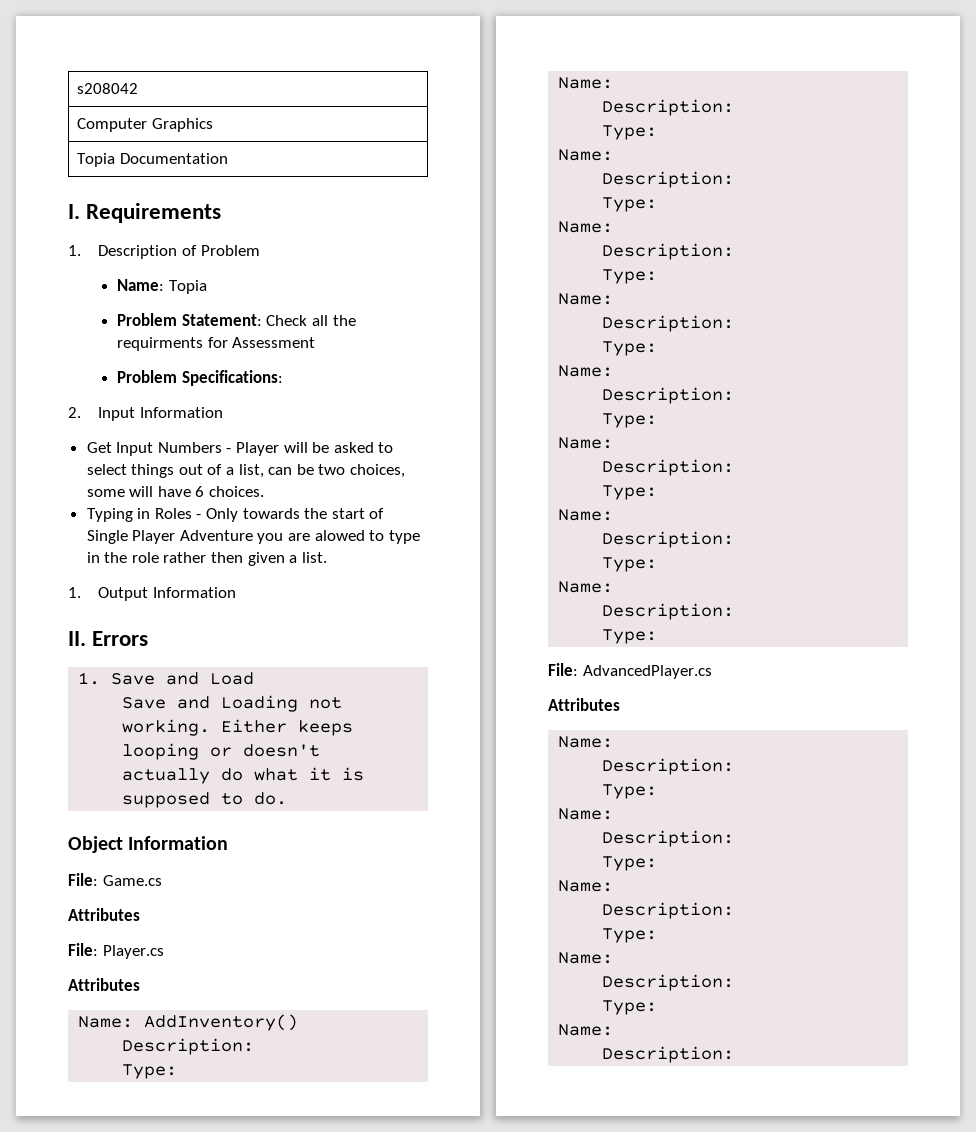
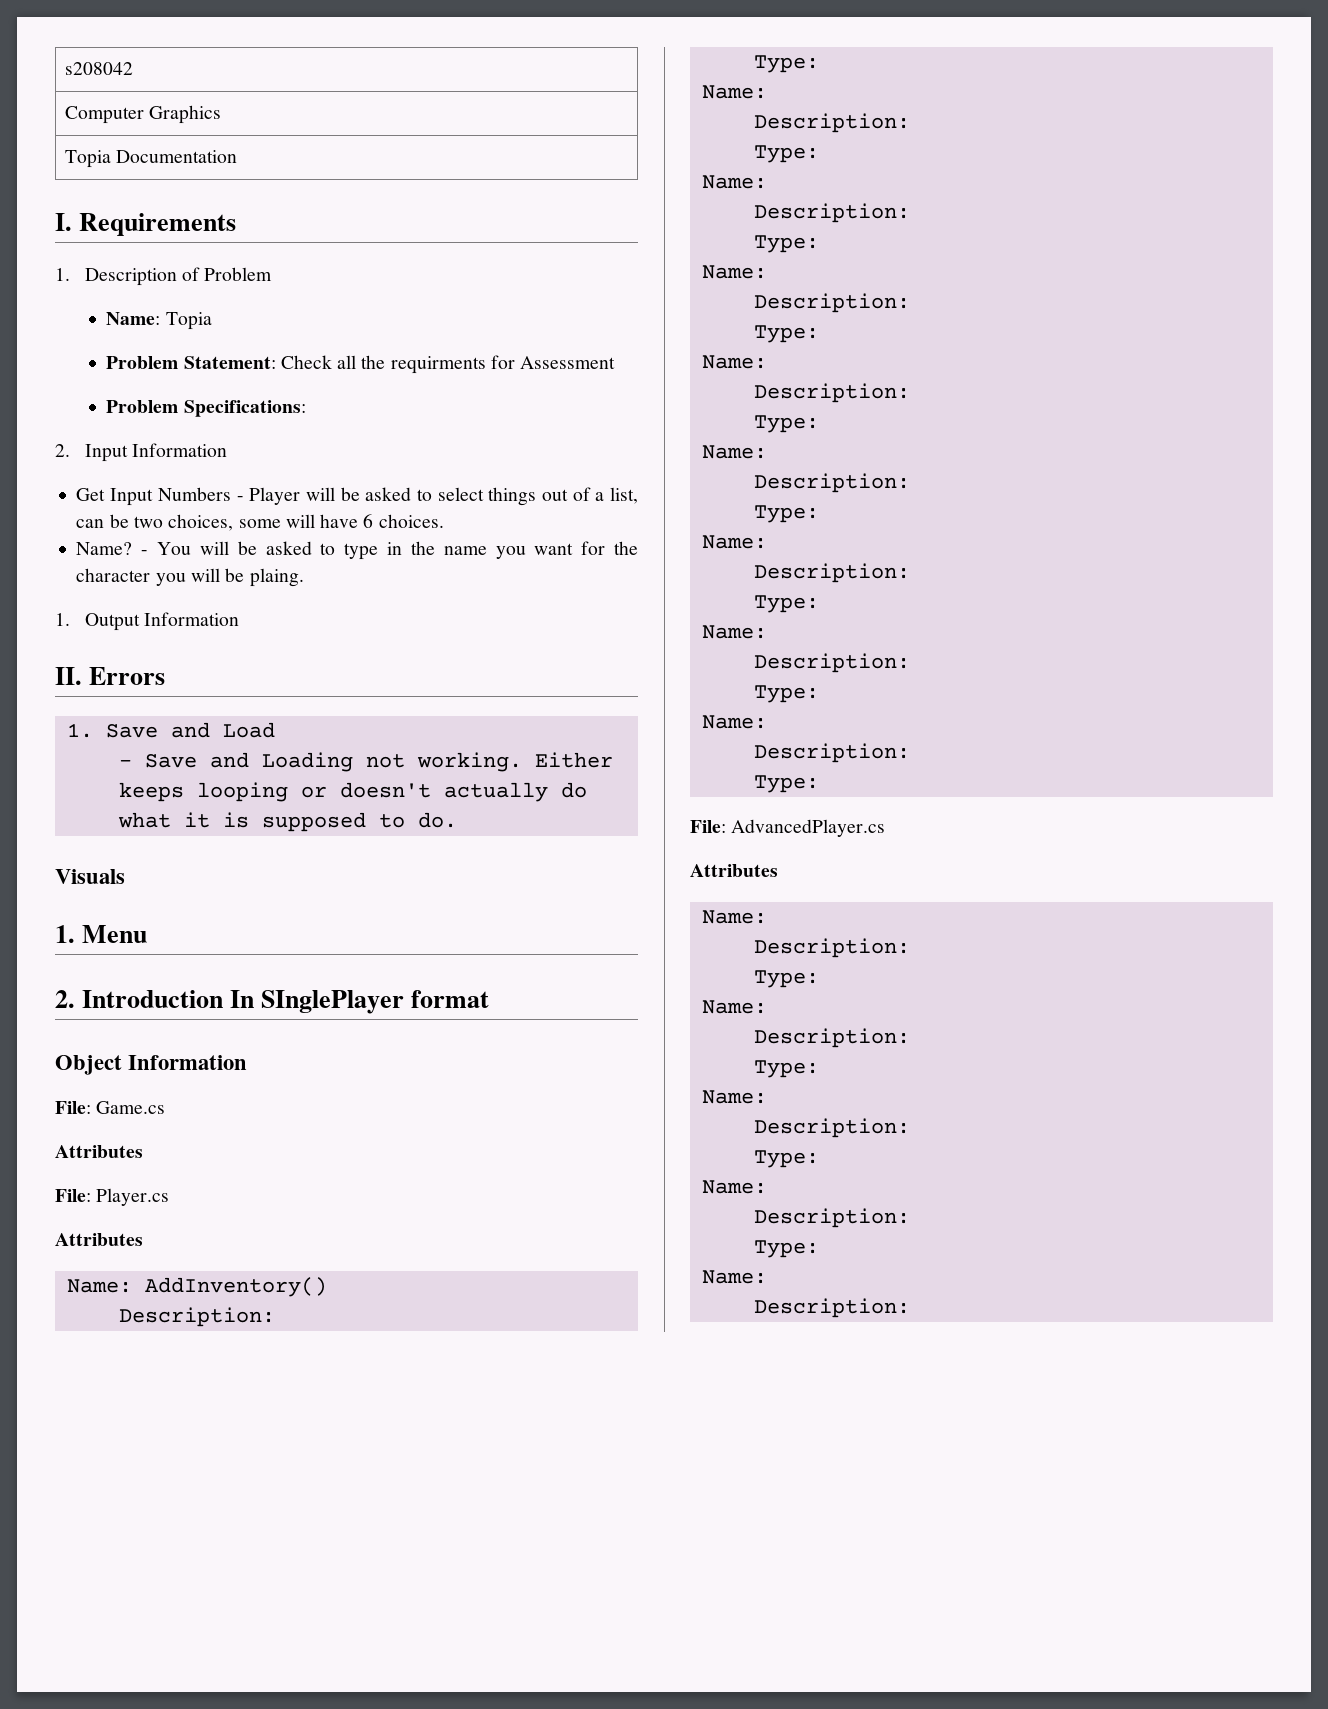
[86,508,385,522] [86,530,420,544] [86,552,327,566] Typing in Roles - Only towards the start of Single Player Adventure you are alowed to type in the role rather then given a list. -> [76,541,638,560] [76,568,304,587] Name? - You will be asked to type in the name you want for the character you will be plaing.
(255, 678) none -> [118,760,132,767] -
(288, 798) none -> [55,869,125,884] [55,925,148,943] [55,990,490,1014] // Visuals // 1. Menu // 2. Introduction In SInglePlayer format

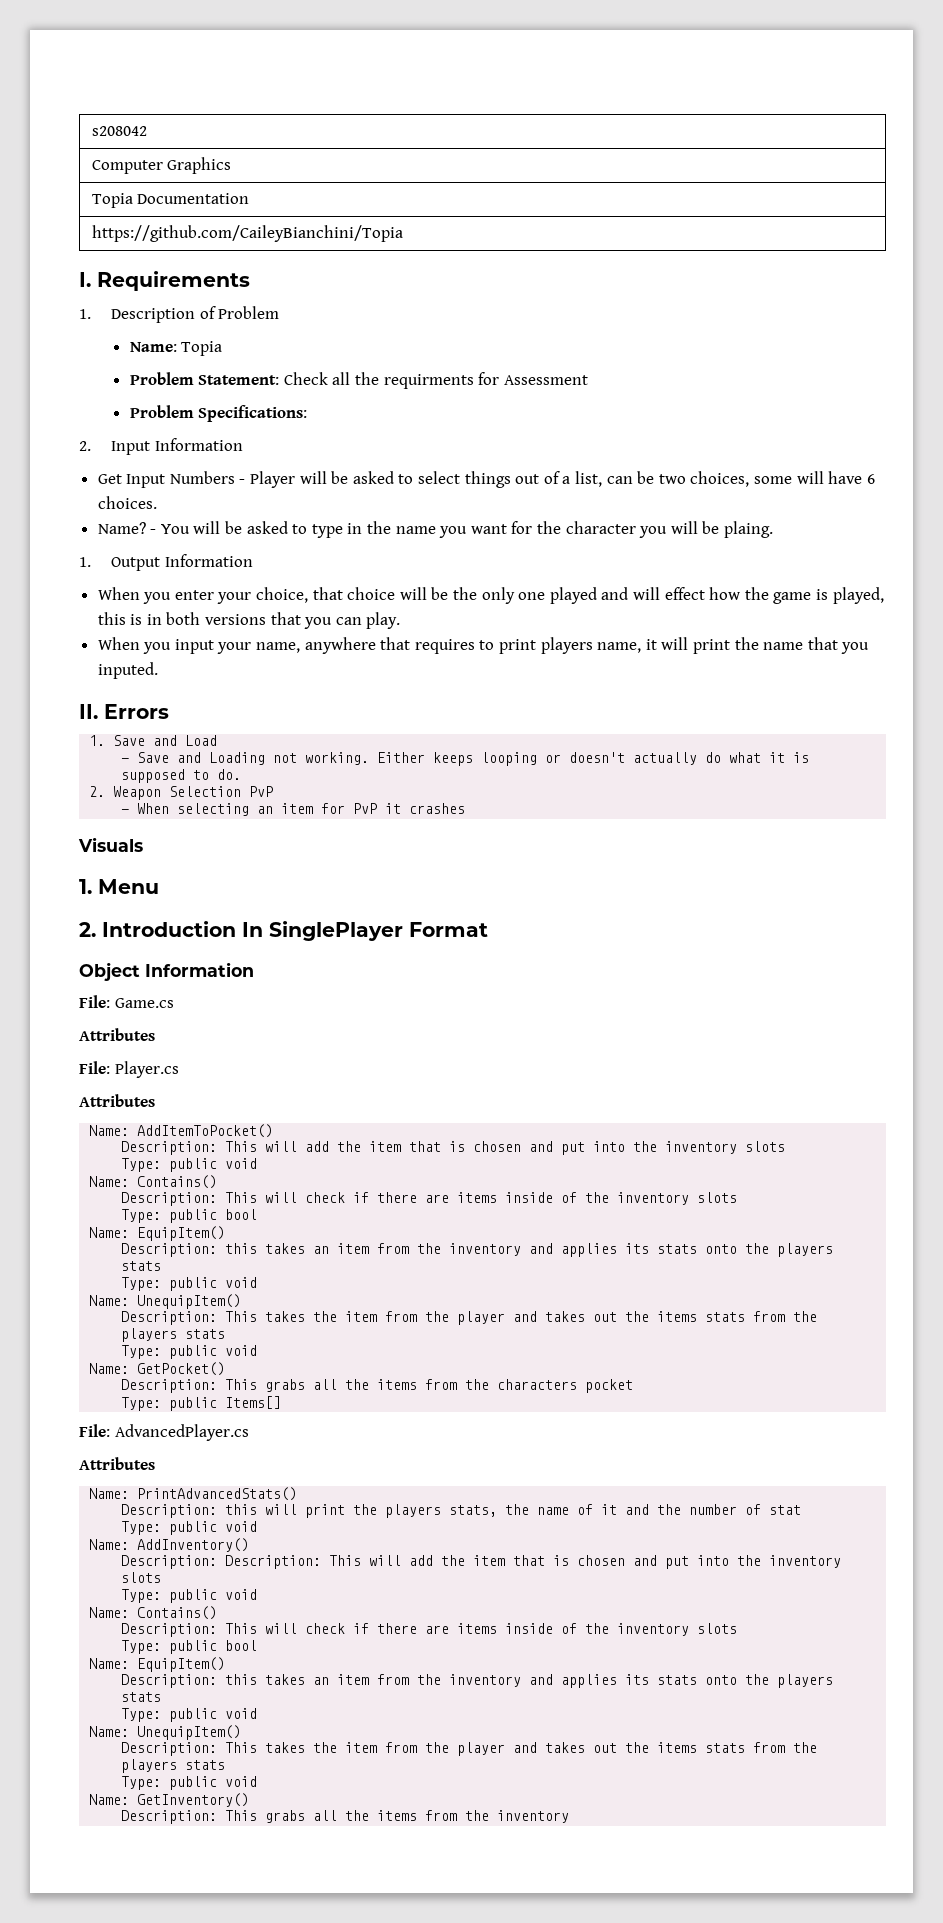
(237, 156) none -> [91,225,403,242] // https://github.com/CaileyBianchini/Topia
(240, 619) none -> [97,587,884,604] [97,612,401,629] [97,637,870,654] [97,662,158,679] // When you enter your choice, that choice will be the only one played and will effect how the game is played, this is in both versions that you can play. // When you input your name, anywhere that requires to print players name, it will print the name that you inputed.
(457, 820) none -> [89,786,274,800] [121,803,466,816] // 2. Weapon Selection PvP // - When selecting an item for PvP it crashes
[261,990,490,1014] SInglePlayer format -> [269,921,488,941] SinglePlayer Format
[144,1277,327,1297] [118,1307,275,1327] [753,55,819,73] [701,85,767,99] [753,113,910,133] [753,145,819,163] [701,175,767,189] [753,203,910,223] [753,235,819,253] [701,265,767,279] [753,293,910,313] [753,325,819,343] [701,355,767,369] [753,383,910,403] [753,415,819,433] [701,445,767,459] [753,473,910,493] [753,505,819,523] [701,535,767,549] [753,563,910,583] [753,595,819,613] [701,625,767,639] [753,653,910,673] [753,685,819,703] [701,715,767,729] [753,743,910,763] [753,775,819,793] AddInventory() // Description: // Type: // Name: // Description: // Type: // Name: // Description: // Type: // Name: // Description: // Type: // Name: // Description: // Type: // Name: // Description: // Type: // Name: // Description: // Type: // Name: // Description: // Type: // Name: // Description: // Type: -> [137,1124,274,1138] [121,1141,786,1155] [121,1158,258,1172] [89,1175,218,1189] [121,1192,738,1206] [121,1209,258,1223] [89,1226,226,1241] [121,1243,834,1257] [121,1261,162,1271] [121,1277,258,1291] [89,1294,242,1309] [121,1311,818,1325] [121,1328,226,1342] [121,1345,258,1359] [89,1362,226,1376] [121,1379,634,1393] [121,1396,282,1411] AddItemToPocket() // Description: This will add the item that is chosen and put into the inventory slots // Type: public void // Name: Contains() // Description: This will check if there are items inside of the inventory slots // Type: public bool // Name: EquipItem() // Description: this takes an item from the inventory and applies its stats onto the players stats // Type: public void // Name: UnequipItem() // Description: This takes the item from the player and takes out the items stats from the players stats // Type: public void // Name: GetPocket() // Description: This grabs all the items from the characters pocket // Type: public Items[]
[753,938,910,958] [753,970,819,988] [701,1000,767,1014] [753,1028,910,1048] [753,1060,819,1078] [701,1090,767,1104] [753,1118,910,1138] [753,1150,819,1168] [701,1180,767,1194] [753,1208,910,1228] [753,1240,819,1258] [701,1270,767,1284] [753,1298,910,1318] // Description: // Type: // Name: // Description: // Type: // Name: // Description: // Type: // Name: // Description: // Type: // Name: // Description: -> [137,1487,298,1501] [121,1504,802,1518] [121,1521,258,1535] [89,1538,250,1552] [121,1555,842,1569] [121,1572,162,1583] [121,1589,258,1603] [89,1606,218,1620] [121,1623,738,1637] [121,1640,258,1654] [89,1657,226,1672] [121,1674,834,1688] [121,1692,162,1702] [121,1708,258,1722] [89,1725,242,1740] [121,1742,818,1756] [121,1759,226,1773] [121,1776,258,1790] [89,1793,250,1807] [121,1810,570,1824] PrintAdvancedStats() // Description: this will print the players stats, the name of it and the number of stat // Type: public void // Name: AddInventory() // Description: Description: This will add the item that is chosen and put into the inventory slots // Type: public void // Name: Contains() // Description: This will check if there are items inside of the inventory slots // Type: public bool // Name: EquipItem() // Description: this takes an item from the inventory and applies its stats onto the players stats // Type: public void // Name: UnequipItem() // Description: This takes the item from the player and takes out the items stats from the players stats // Type: public void // Name: GetInventory() // Description: This grabs all the items from the inventory

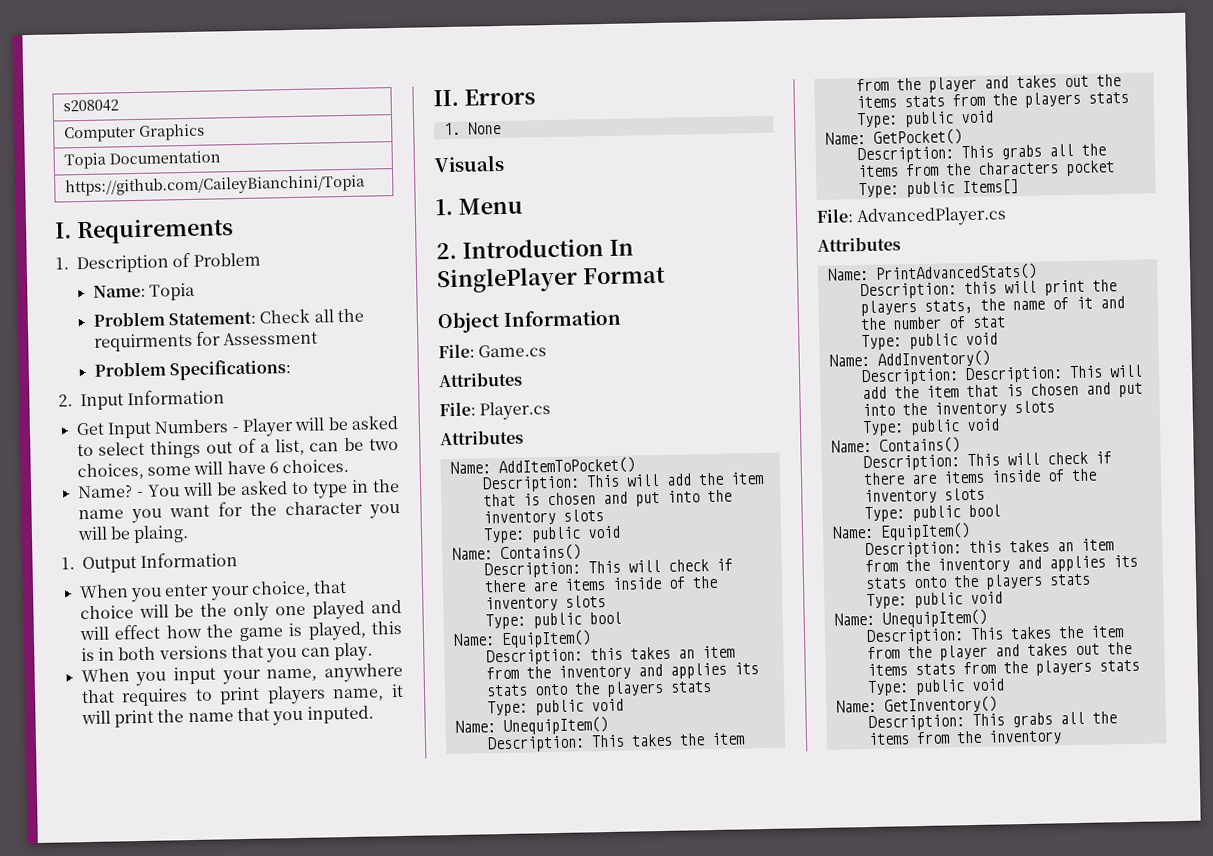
[89,735,218,746] [121,752,810,766] [121,769,242,783] [89,786,274,800] [121,803,466,816] 1. Save and Load // - Save and Loading not working. Either keeps looping or doesn't actually do what it is supposed to do. // 2. Weapon Selection PvP // - When selecting an item for PvP it crashes -> [443,121,501,136] 1. None

